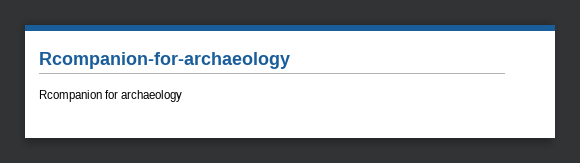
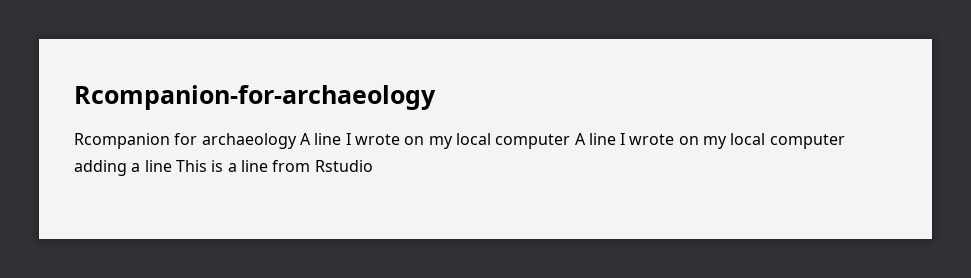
(183, 96) none -> [299,133,845,149] [74,160,373,176] A line I wrote on my local computer A line I wrote on my local computer adding a line This is a line from Rstudio

